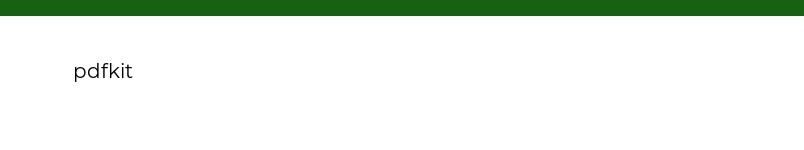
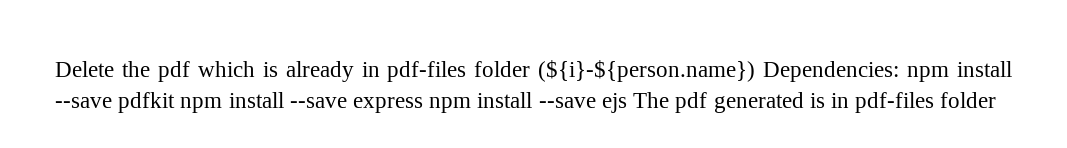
[73,63,133,82] pdfkit -> [55,60,1012,82] [55,92,997,113] Delete the pdf which is already in pdf-files folder (${i}-${person.name}) Dependencies: npm install --save pdfkit npm install --save express npm install --save ejs The pdf generated is in pdf-files folder

